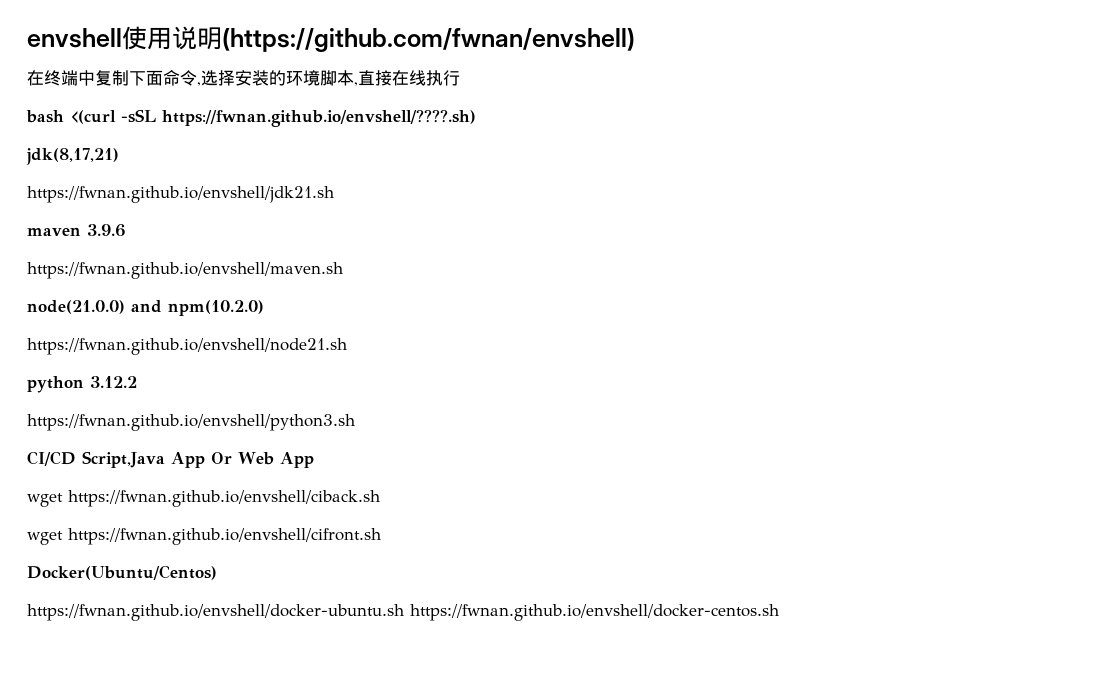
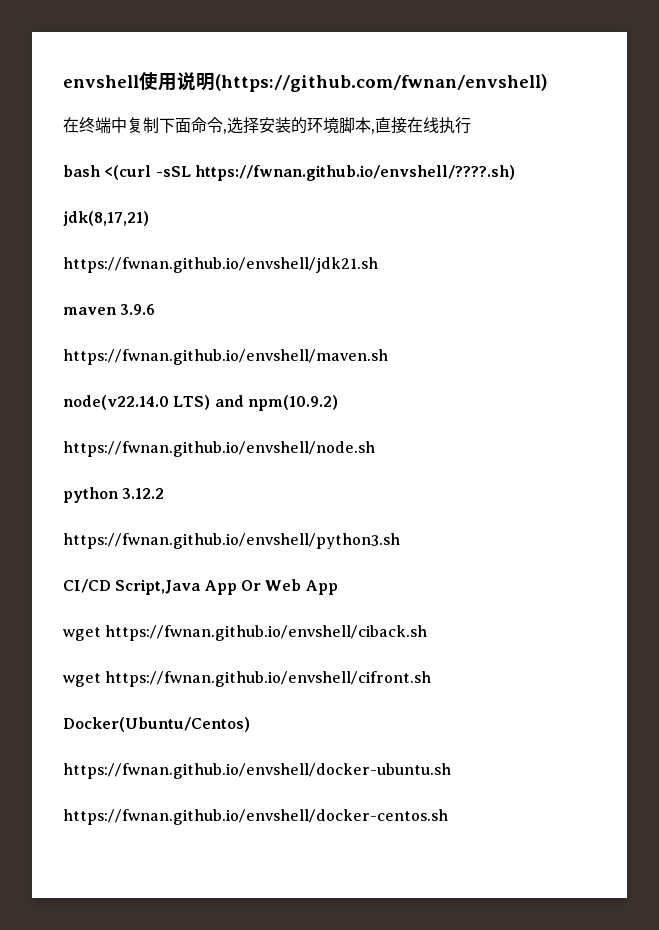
[27,300,264,316] [27,338,347,355] node(21.0.0) and npm(10.2.0) // https://fwnan.github.io/envshell/node21.sh -> [63,395,338,411] [63,441,375,457] node(v22.14.0 LTS) and npm(10.9.2) // https://fwnan.github.io/envshell/node.sh
(404, 612) none -> (451, 771) //

